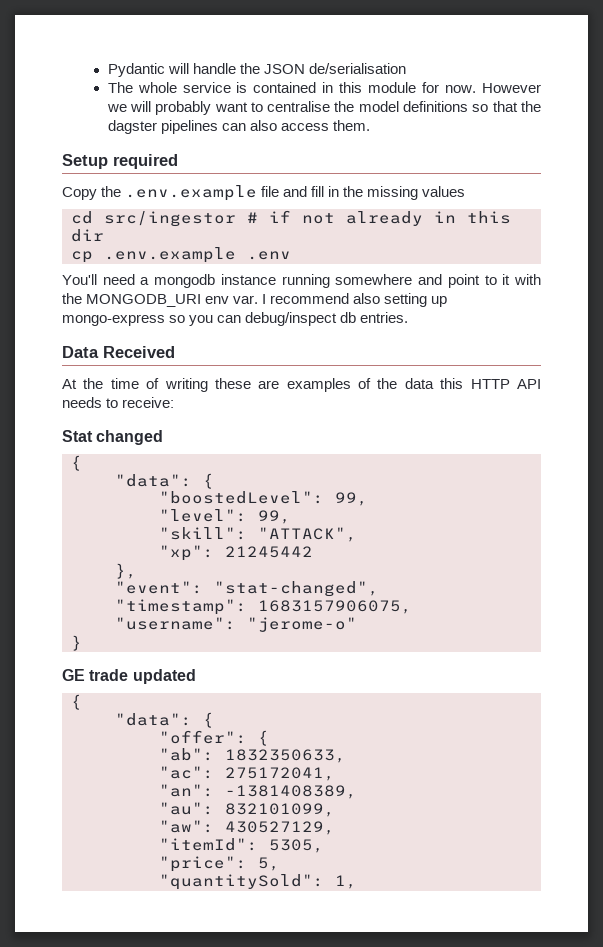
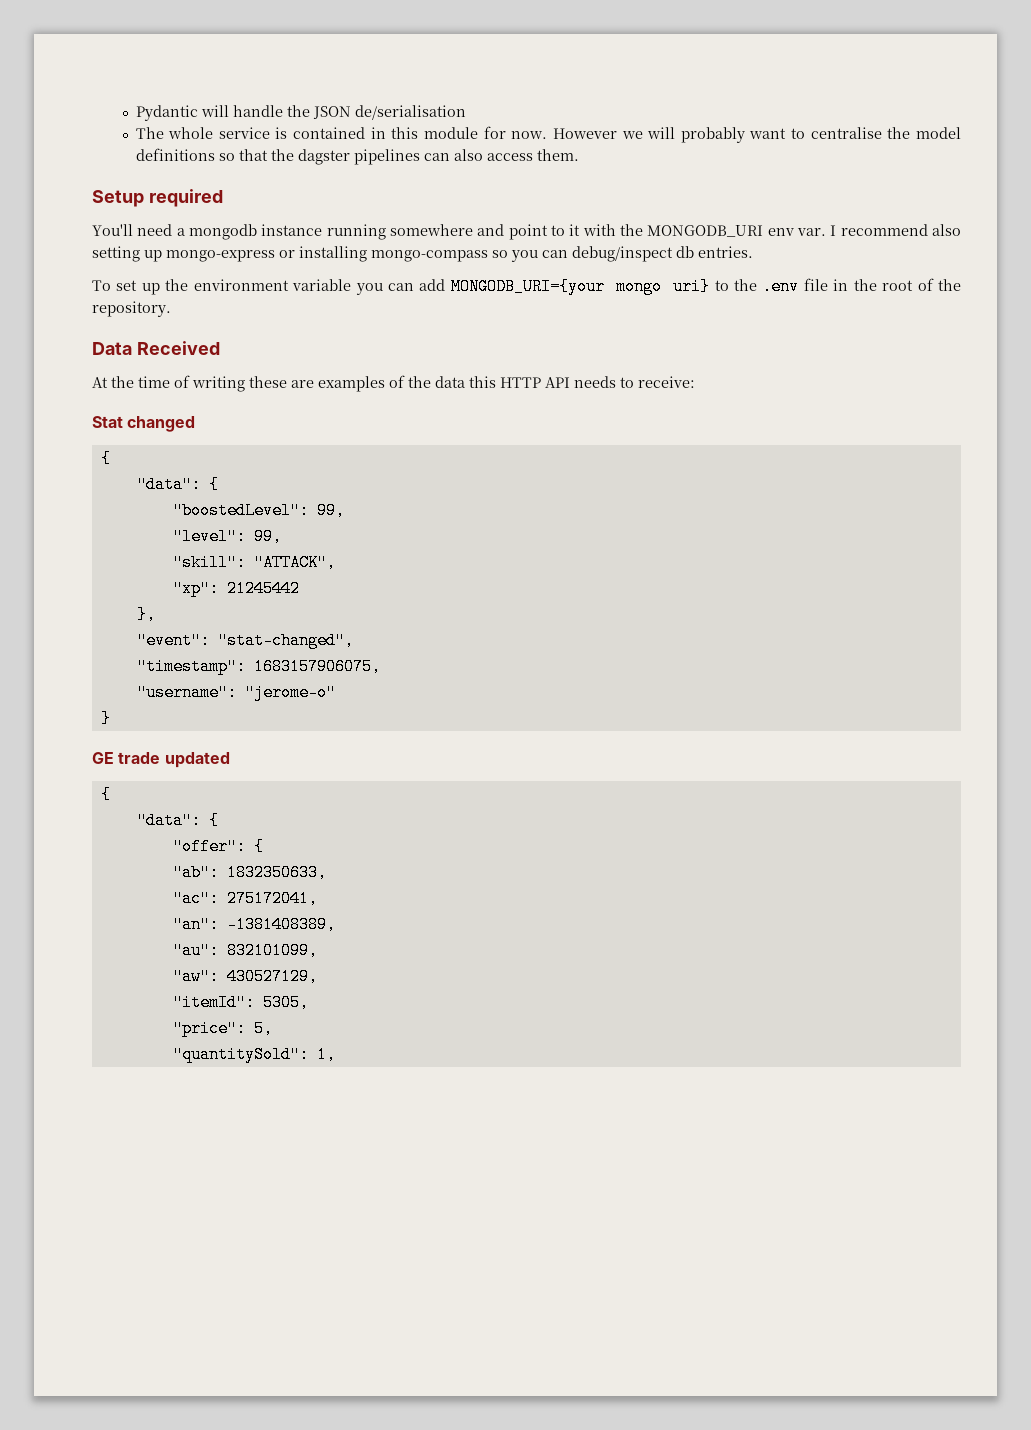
[62,185,466,201] [71,210,511,227] [71,229,104,242] [71,247,291,263] // Copy the .env.example file and fill in the missing values // cd src/ingestor # if not already in this dir // cp .env.example .env -> (223, 198) none
(165, 320) none -> [279,246,488,262] or installing mongo-compass
(409, 317) none -> [92,278,961,295] [92,301,171,317] // To set up the environment variable you can add MONGODB_URI={your mongo uri} to the .env file in the root of the repository.

